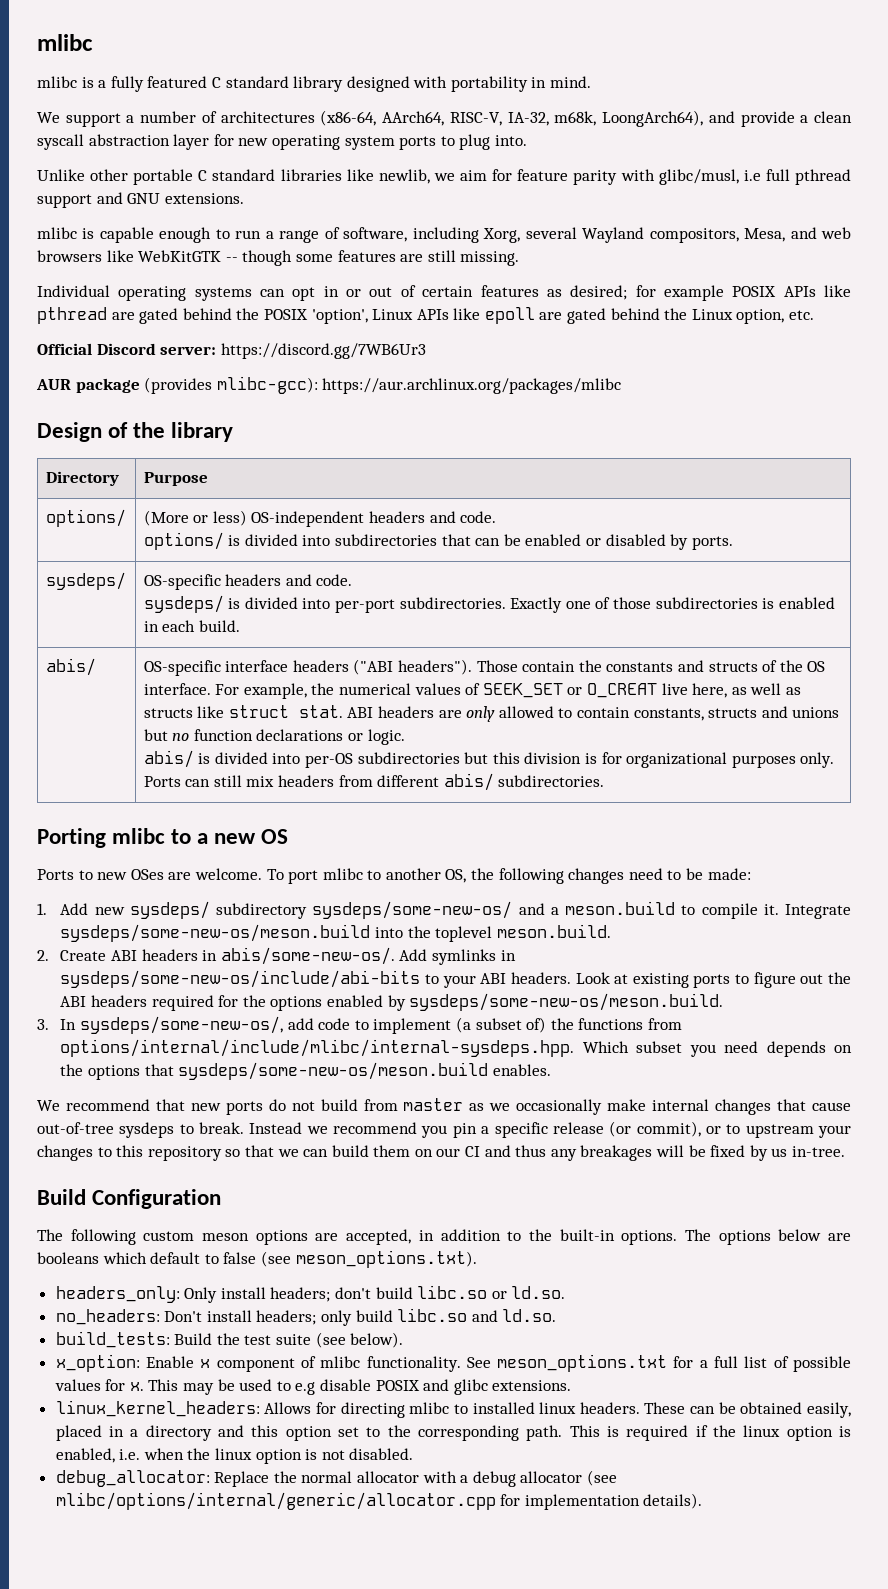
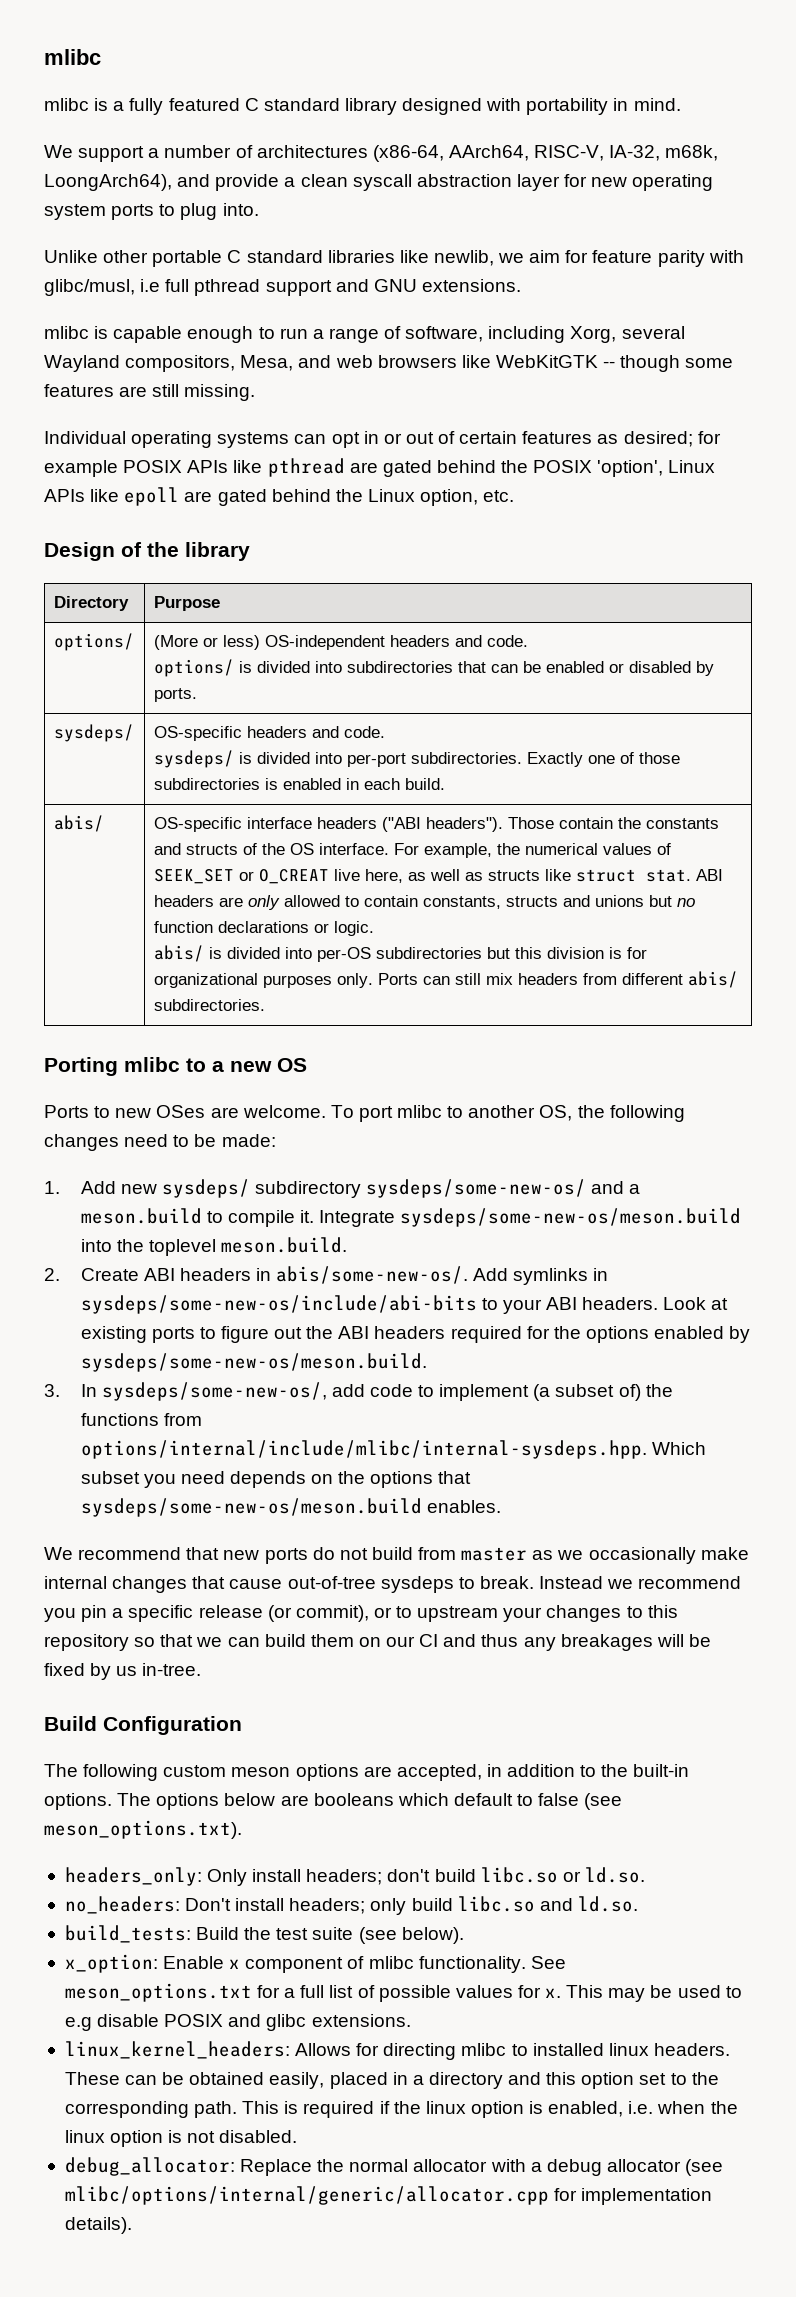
[37,343,426,359] [36,376,622,394] // Official Discord server: https://discord.gg/7WB6Ur3 // AUR package (provides mlibc-gcc): https://aur.archlinux.org/packages/mlibc -> (515, 496) none

